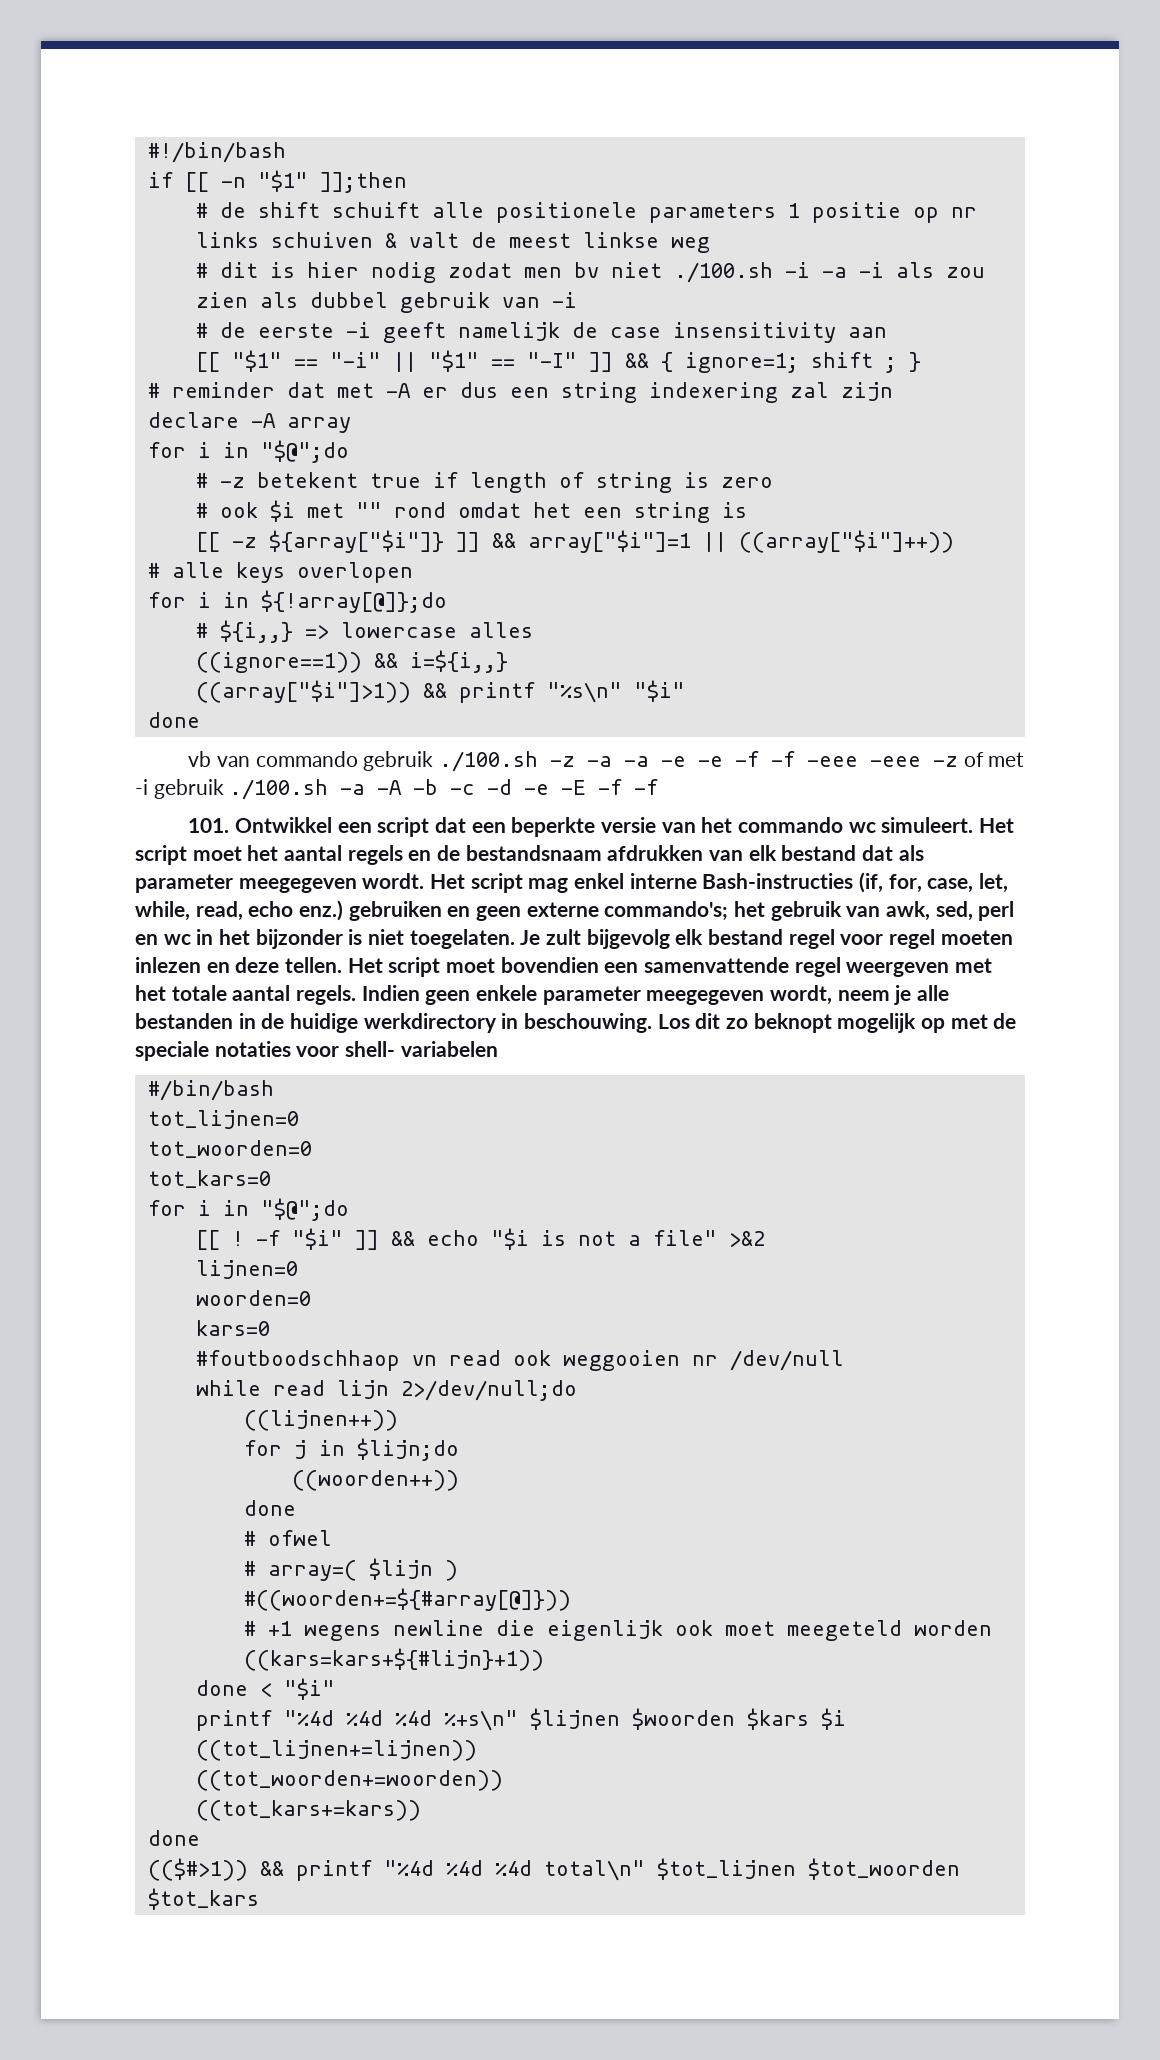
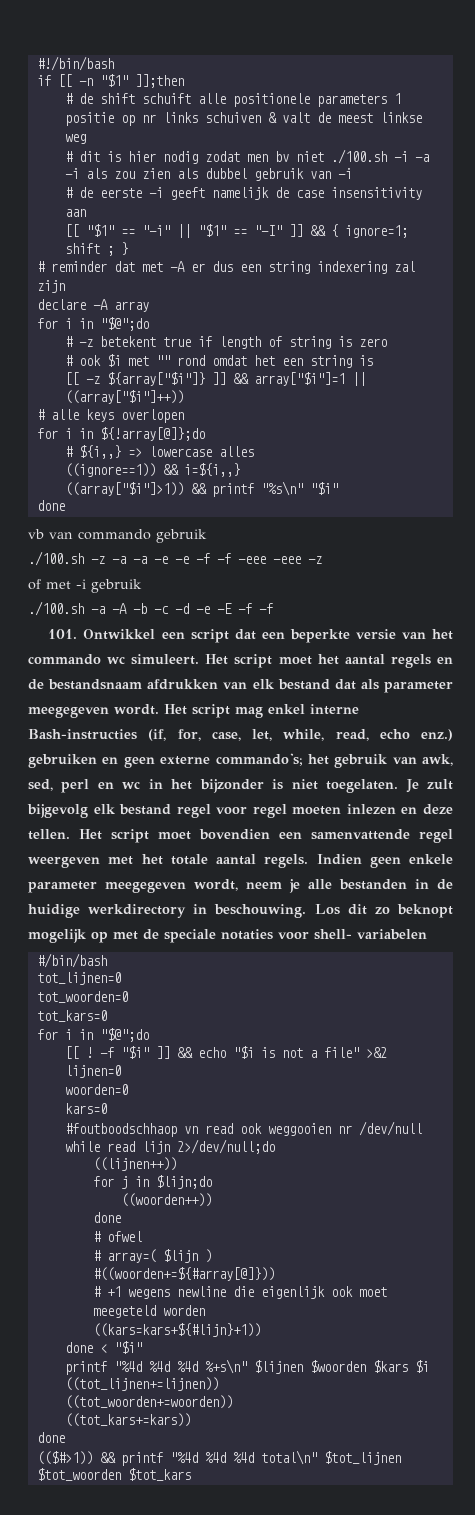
(434, 761) none -> (207, 536) //
(959, 761) none -> (322, 560) //
(224, 789) none -> (142, 586) //

